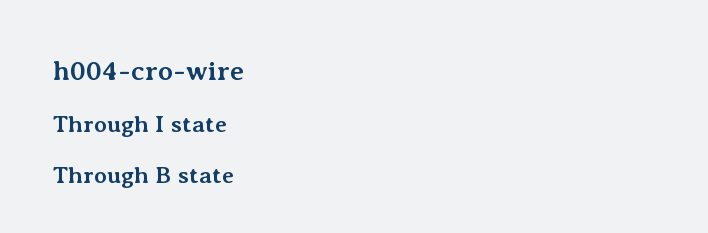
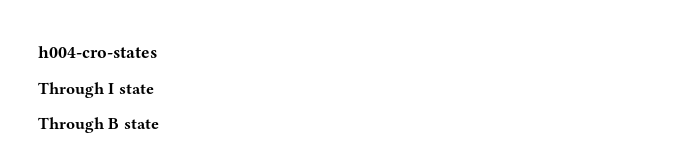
[53,61,244,80] h004-cro-wire -> [38,46,157,58] h004-cro-states

